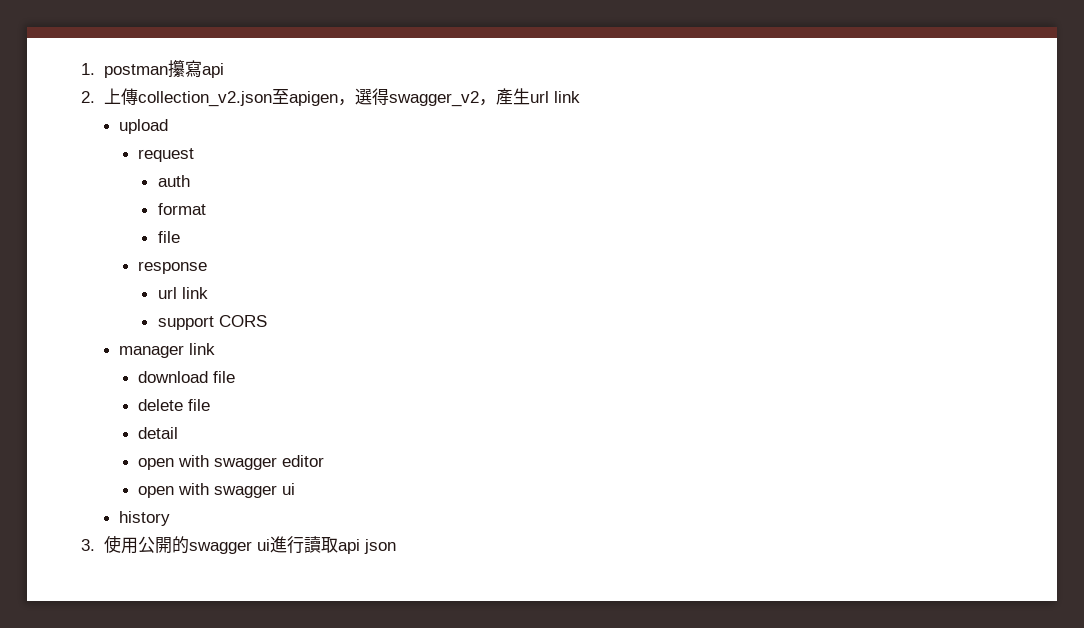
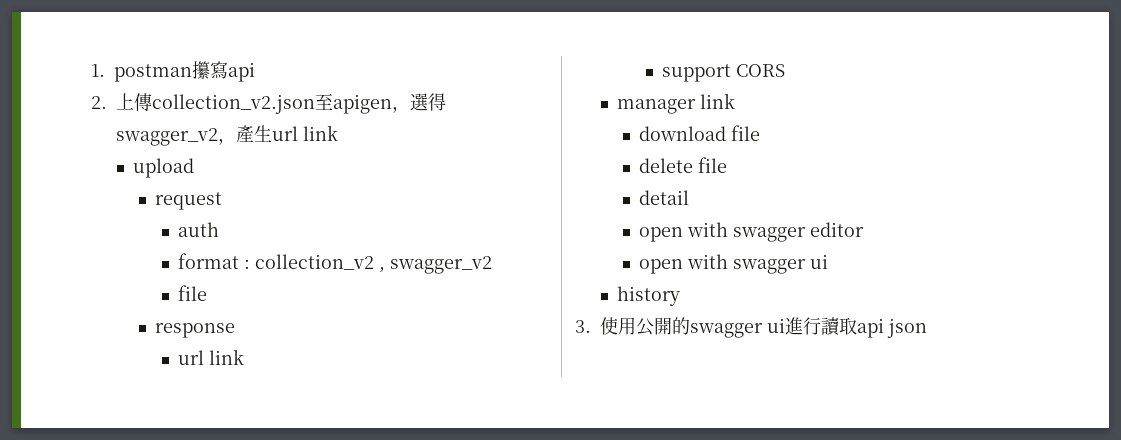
(206, 209) none -> [243,254,492,274] : collection_v2 , swagger_v2

